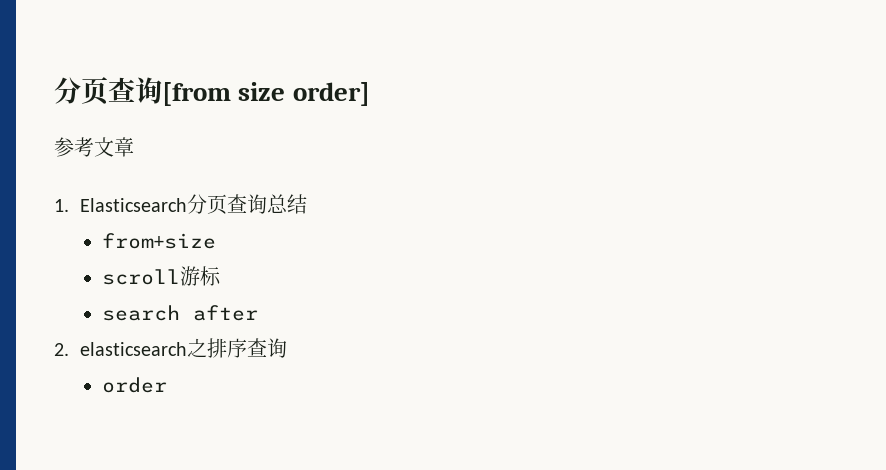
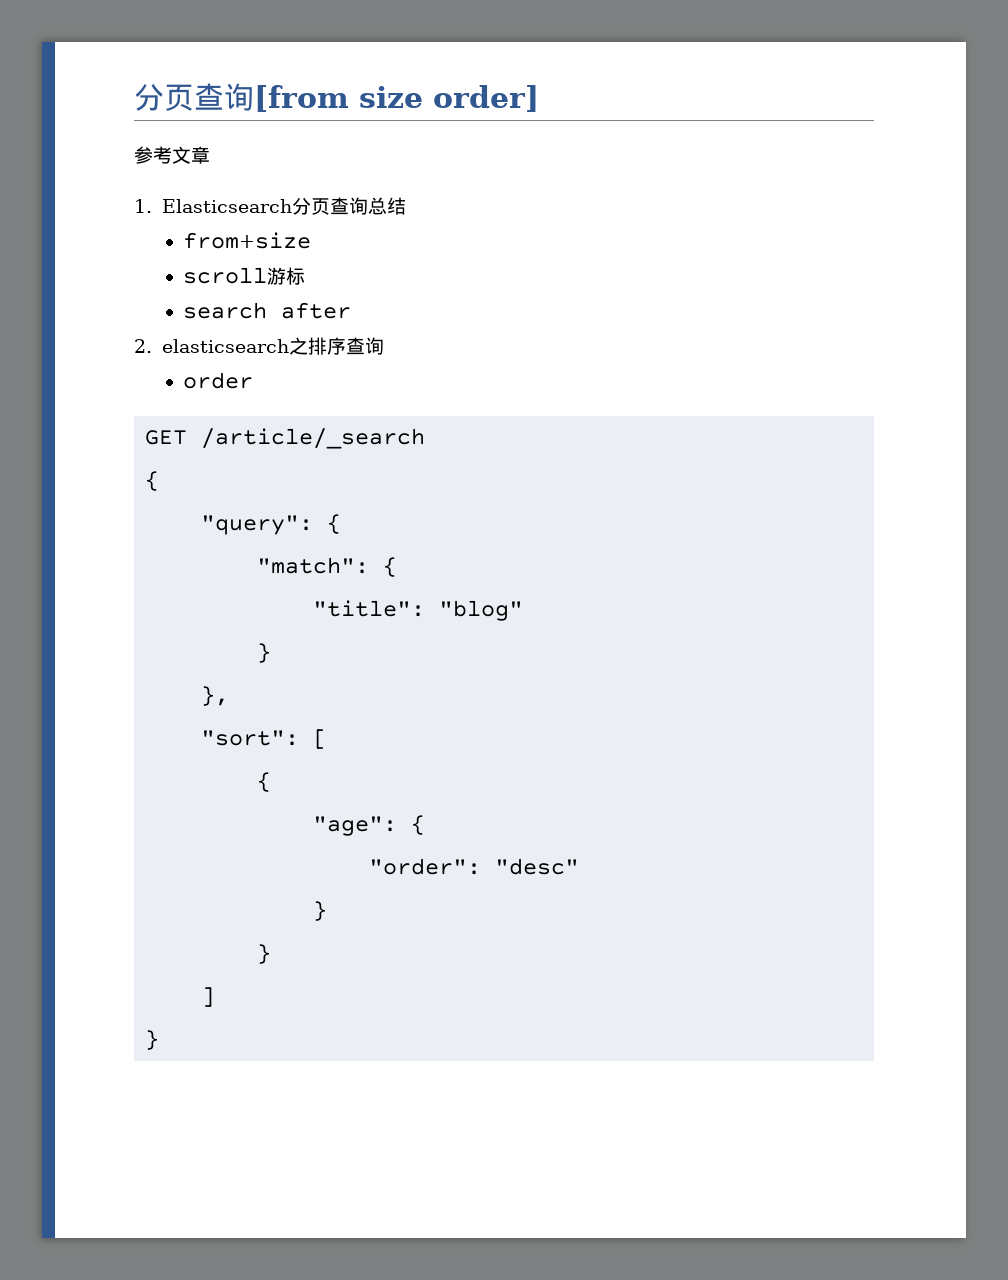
(167, 385) none -> [145,428,426,449] [145,471,160,491] [201,514,342,535] [257,557,398,577] [313,600,524,621] [257,643,272,663] [201,686,230,706] [201,729,328,749] [257,772,272,792] [313,815,426,836] [369,858,580,875] [313,901,328,921] [257,944,272,964] [201,987,216,1007] [145,1030,160,1050] // GET /article/_search // { // "query": { // "match": { // "title": "blog" // } // }, // "sort": [ // { // "age": { // "order": "desc" // } // } // ] // }

